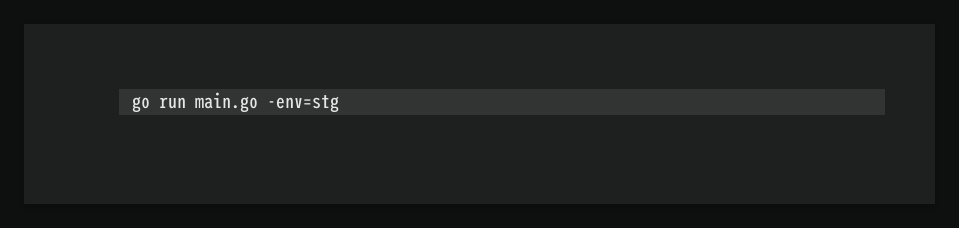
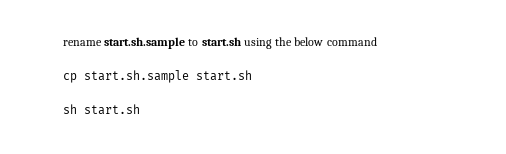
[131,92,339,113] go run main.go -env=stg -> [63,37,377,49] [63,70,252,83] [63,104,140,115] rename start.sh.sample to start.sh using the below command // cp start.sh.sample start.sh // sh start.sh

